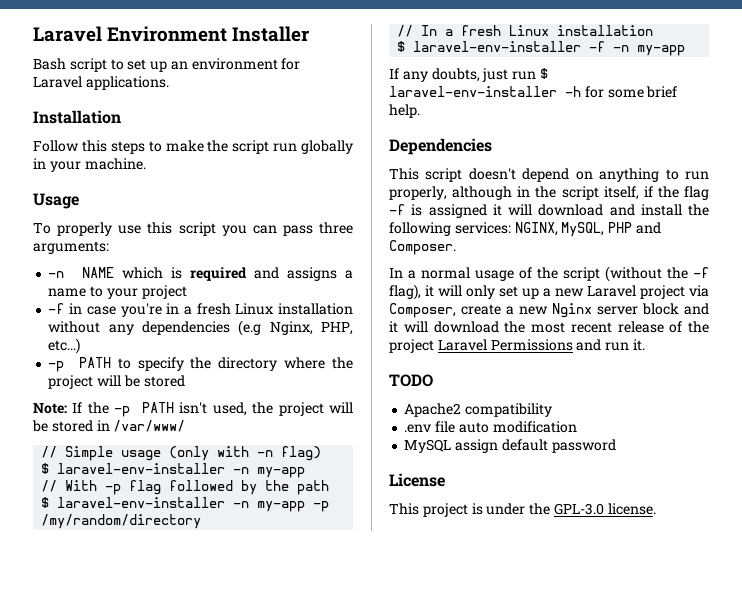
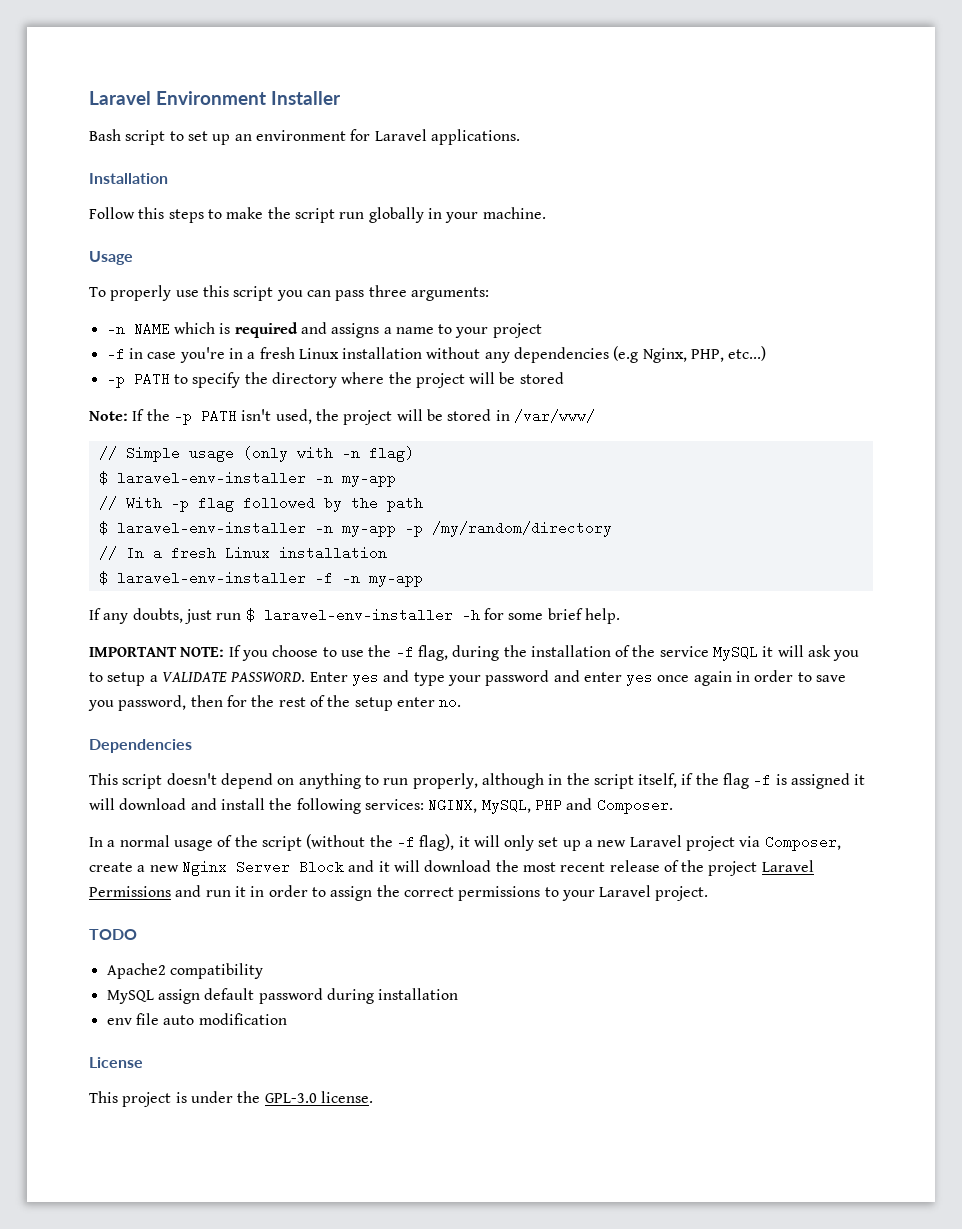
(420, 111) none -> [89,645,860,661] [89,670,847,686] [88,695,462,711] // IMPORTANT NOTE: If you choose to use the -f flag, during the installation of the service MySQL it will ask you to setup a VALIDATE PASSWORD. Enter yes and type your password and enter yes once again in order to save you password, then for the rest of the setup enter no.
[597,303,679,315] server block -> [235,860,344,874] Server Block
[632,339,645,351] it. -> [234,885,709,901] it in order to assign the correct permissions to your Laravel project.
[404,421,577,433] // .env file auto modification -> (263, 971) none
(616, 446) none -> [326,988,459,1004] [106,1013,287,1025] during installation // env file auto modification

